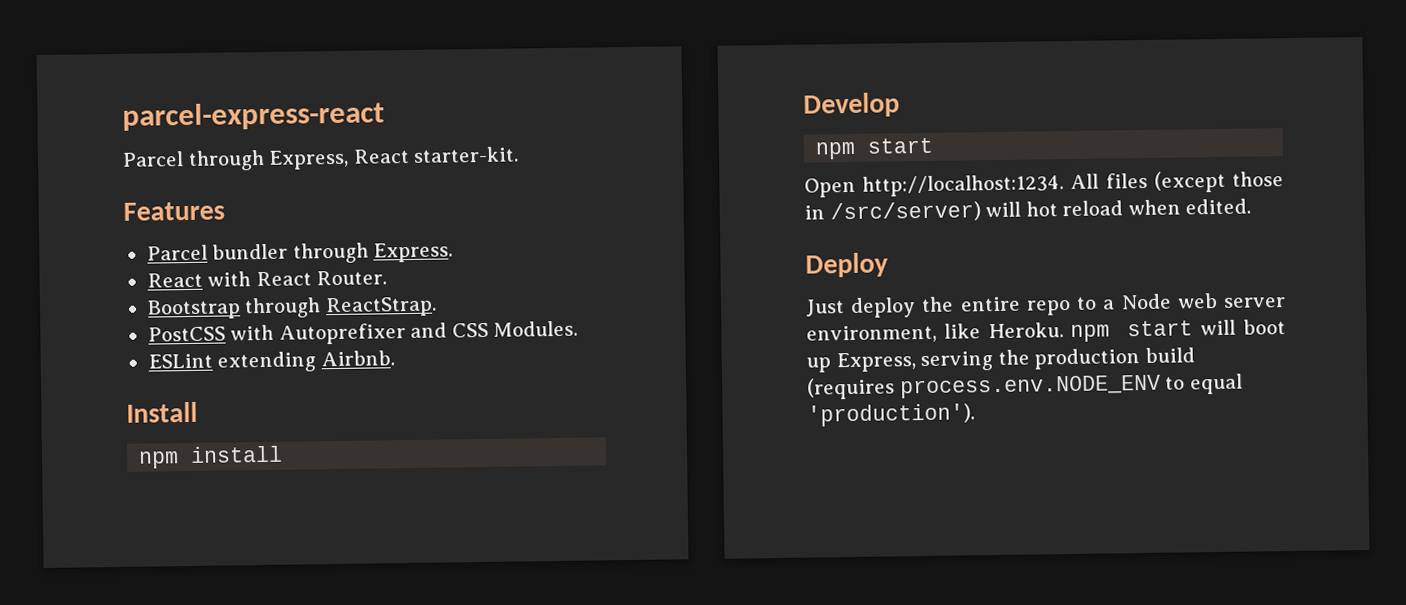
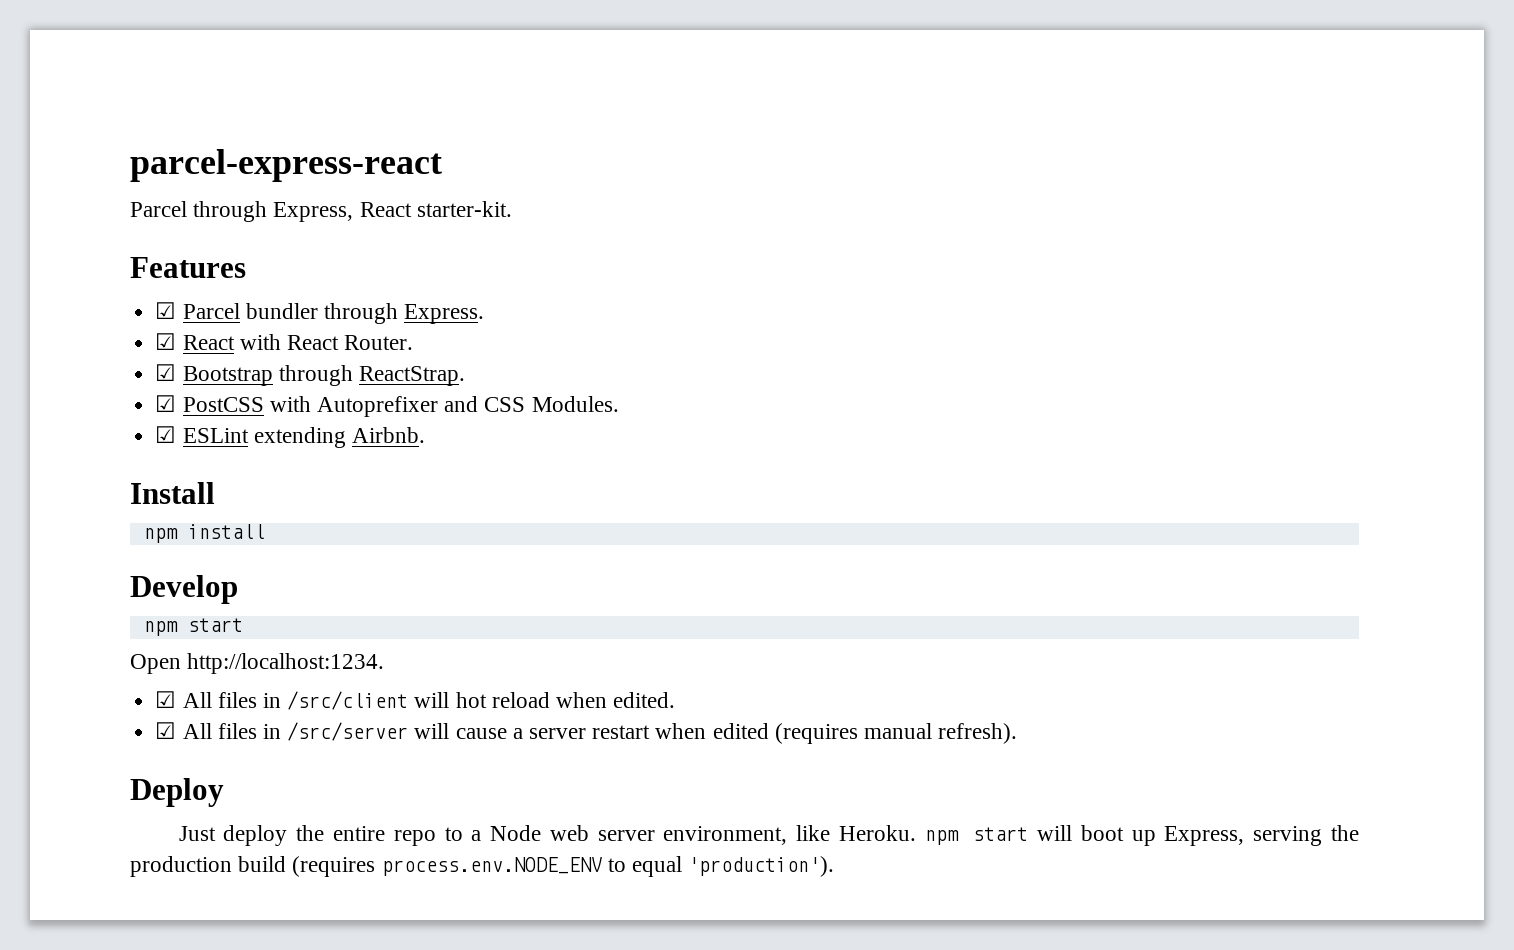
(225, 211) none -> [155,302,177,319] ☑
(454, 252) none -> [155,333,177,350] ☑
(388, 278) none -> [155,364,177,381] ☑
(437, 307) none -> [155,395,177,412] ☑
(579, 328) none -> [155,426,177,443] ☑
[1070,170,1284,193] [804,201,981,223] All files (except those in /src/server) -> [155,691,409,710] // ☑ All files in /src/client
(1252, 206) none -> [155,722,1018,744] // ☑ All files in /src/server will cause a server restart when edited (requires manual refresh).

